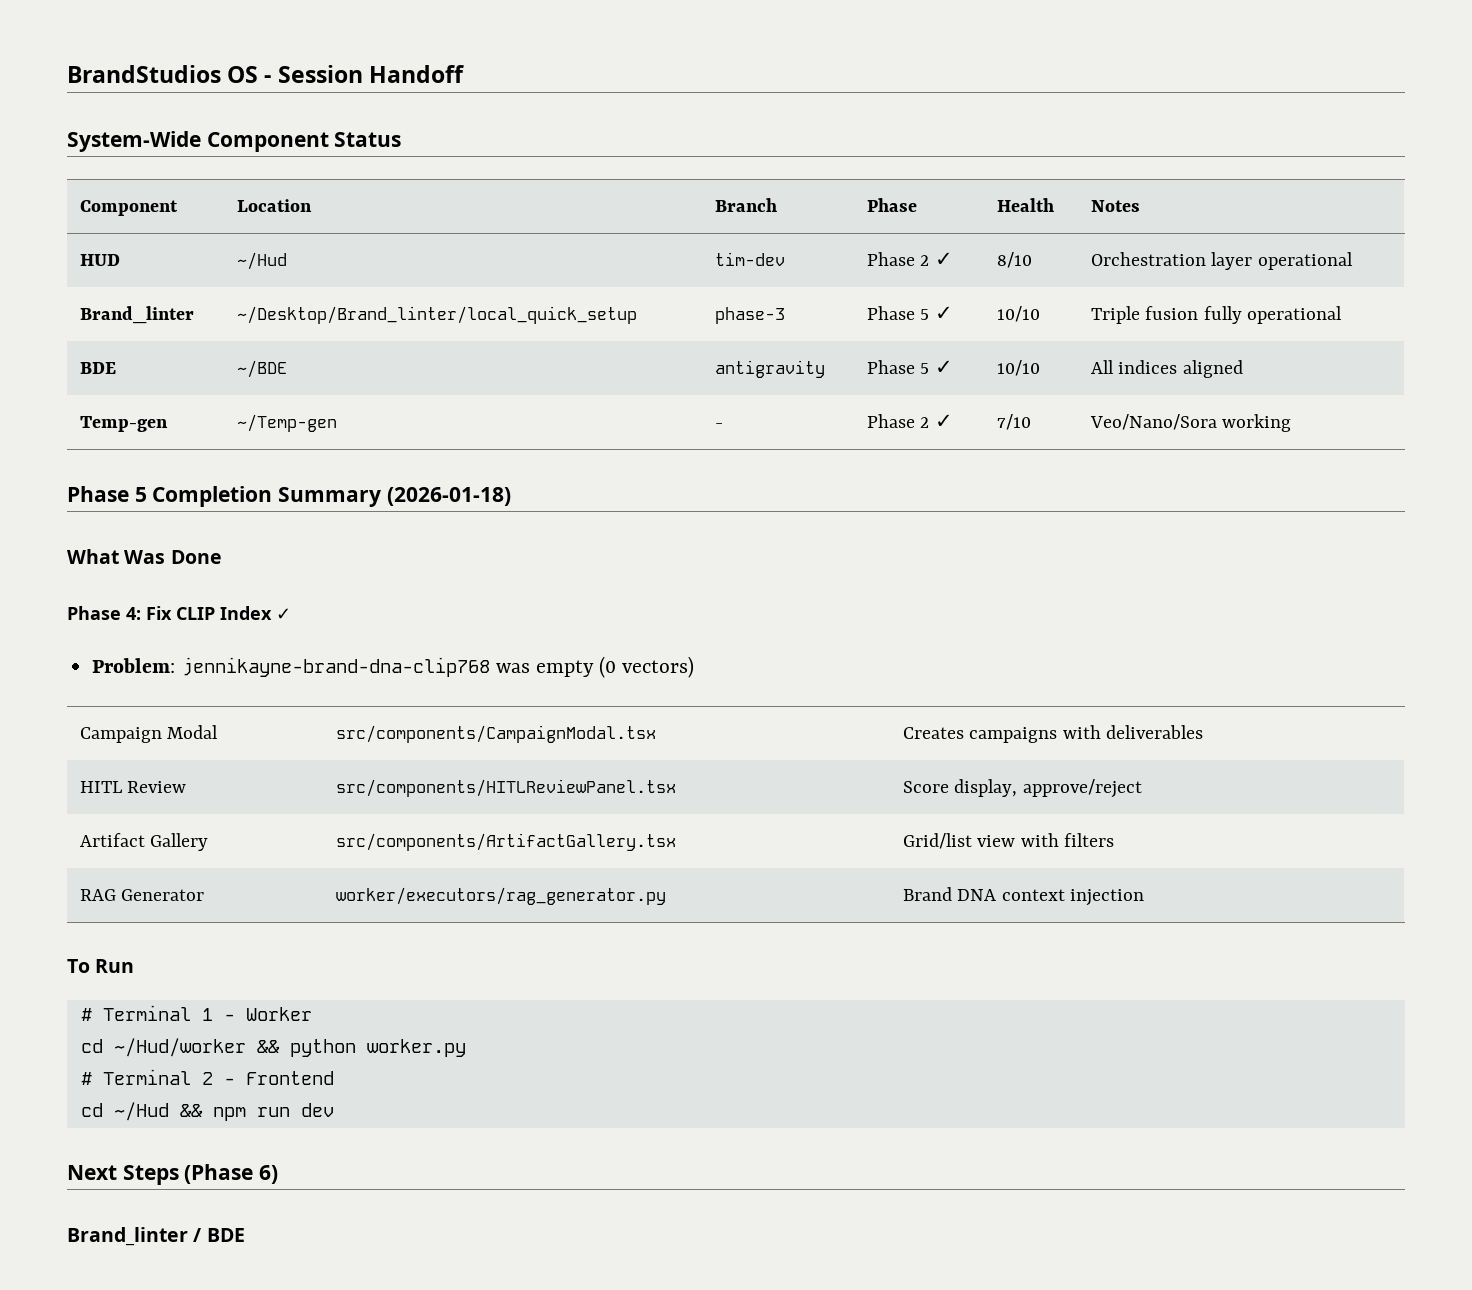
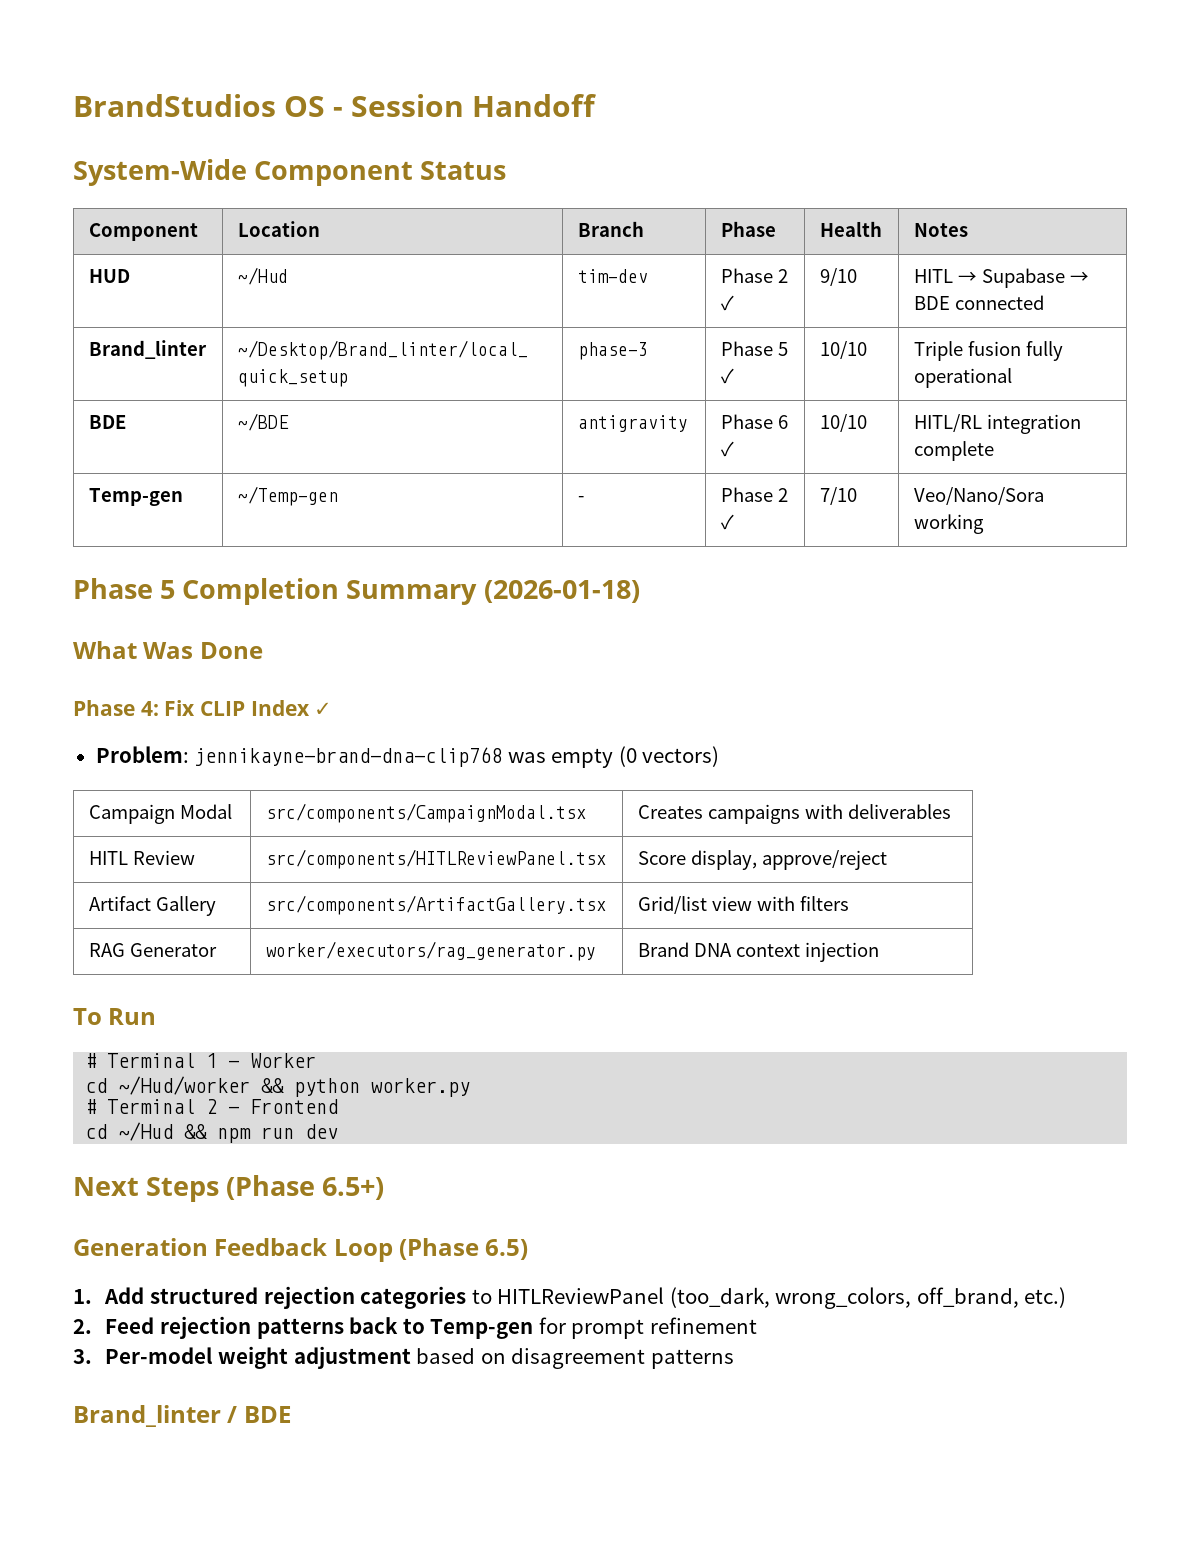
[996,252,1032,268] [1090,252,1353,270] 8/10 | Orchestration layer operational -> [819,268,857,286] [913,268,1089,288] [913,295,1044,310] 9/10 | HITL → Supabase → BDE connected
[920,360,953,374] [996,360,1040,376] [1090,360,1243,378] 5 ✓ | 10/10 | All indices aligned -> [777,415,788,429] [720,441,734,457] [819,414,867,432] [913,414,1081,434] [913,441,994,461] 6 ✓ | 10/10 | HITL/RL integration complete
[259,1165,279,1184] 6) -> [322,1177,385,1200] [73,1238,529,1262] [73,1286,1067,1309] [73,1316,757,1339] [73,1346,734,1369] 6.5+) // Generation Feedback Loop (Phase 6.5) // 1. Add structured rejection categories to HITLReviewPanel (too_dark, wrong_colors, off_brand, etc.) // 2. Feed rejection patterns back to Temp-gen for prompt refinement // 3. Per-model weight adjustment based on disagreement patterns

